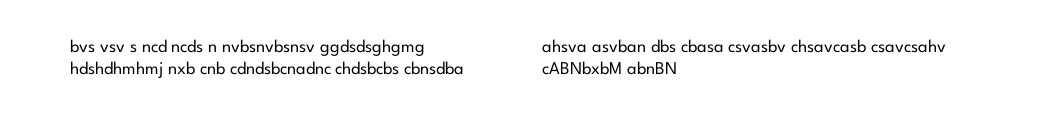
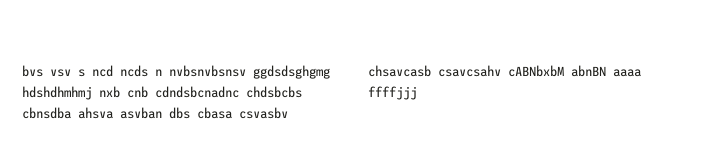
(677, 68) none -> [613,69,641,77] [368,86,417,100] aaaa ffffjjj

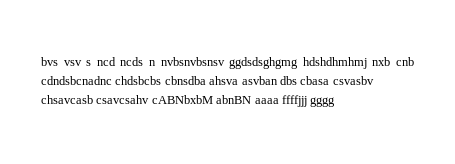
(417, 93) none -> [310,97,336,107] gggg

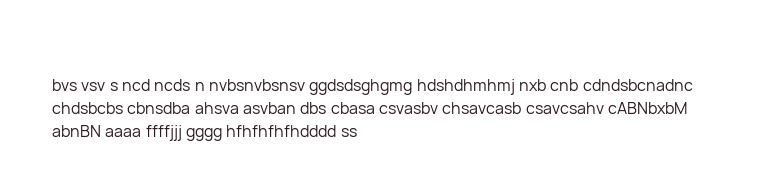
(336, 102) none -> [226,125,357,137] hfhfhfhfhdddd ss

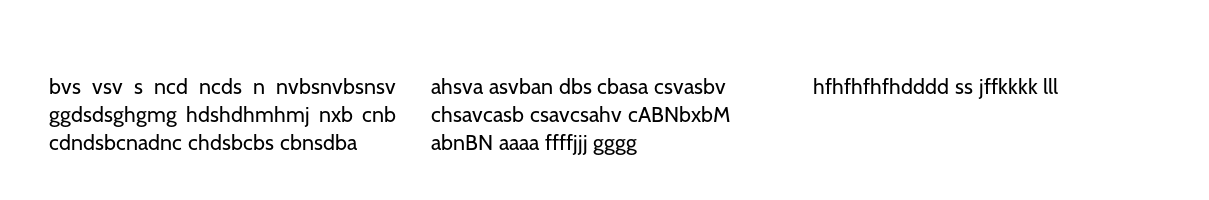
(357, 132) none -> [977,78,1059,99] jffkkkk lll

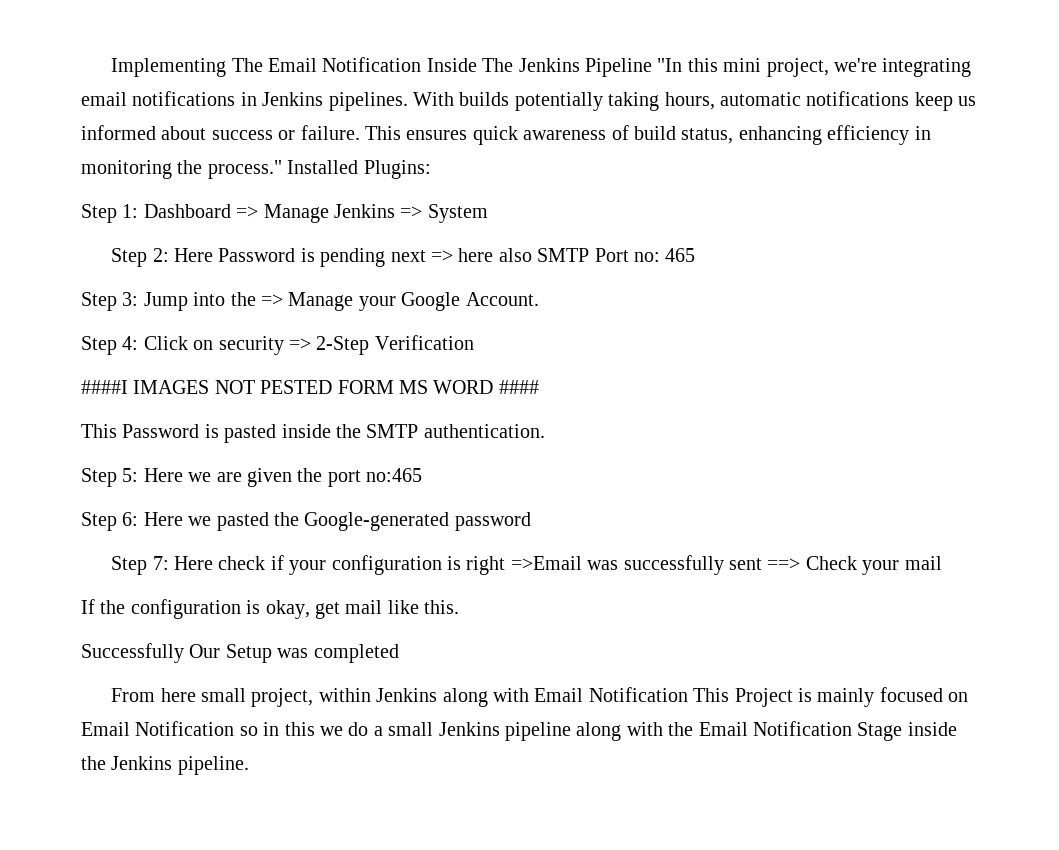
[49,78,396,94] [49,106,396,127] [49,134,358,150] [431,78,727,94] [431,106,730,122] [431,134,638,155] [813,78,1059,99] bvs vsv s ncd ncds n nvbsnvbsnsv ggdsdsghgmg hdshdhmhmj nxb cnb cdndsbcnadnc chdsbcbs cbnsdba ahsva asvban dbs cbasa csvasbv chsavcasb csavcsahv cABNbxbM abnBN aaaa ffffjjj gggg hfhfhfhfhdddd ss jffkkkk lll -> [111,57,972,77] [81,91,977,111] [81,125,931,145] [81,160,431,179] [81,204,488,223] [111,248,696,267] [81,292,539,311] [81,335,474,355] [81,380,539,394] [81,424,545,443] [81,468,423,487] [81,512,531,531] [111,555,942,575] [81,599,460,619] [81,643,399,663] [111,687,969,707] [81,721,957,741] [81,756,249,775] Implementing The Email Notification Inside The Jenkins Pipeline "In this mini project, we're integrating email notifications in Jenkins pipelines. With builds potentially taking hours, automatic notifications keep us informed about success or failure. This ensures quick awareness of build status, enhancing efficiency in monitoring the process." Installed Plugins: // Step 1: Dashboard => Manage Jenkins => System // Step 2: Here Password is pending next => here also SMTP Port no: 465 // Step 3: Jump into the => Manage your Google Account. // Step 4: Click on security => 2-Step Verification // ####I IMAGES NOT PESTED FORM MS WORD #### // This Password is pasted inside the SMTP authentication. // Step 5: Here we are given the port no:465 // Step 6: Here we pasted the Google-generated password // Step 7: Here check if your configuration is right =>Email was successfully sent ==> Check your mail // If the configuration is okay, get mail like this. // Successfully Our Setup was completed // From here small project, within Jenkins along with Email Notification This Project is mainly focused on Email Notification so in this we do a small Jenkins pipeline along with the Email Notification Stage inside the Jenkins pipeline.

